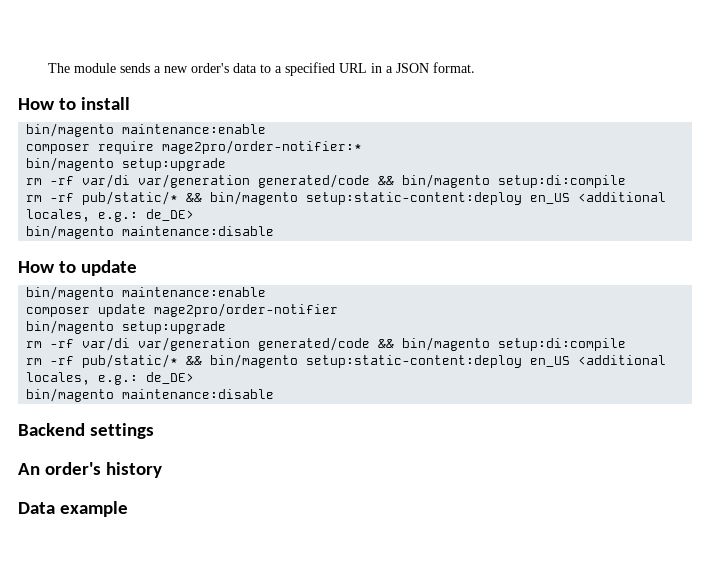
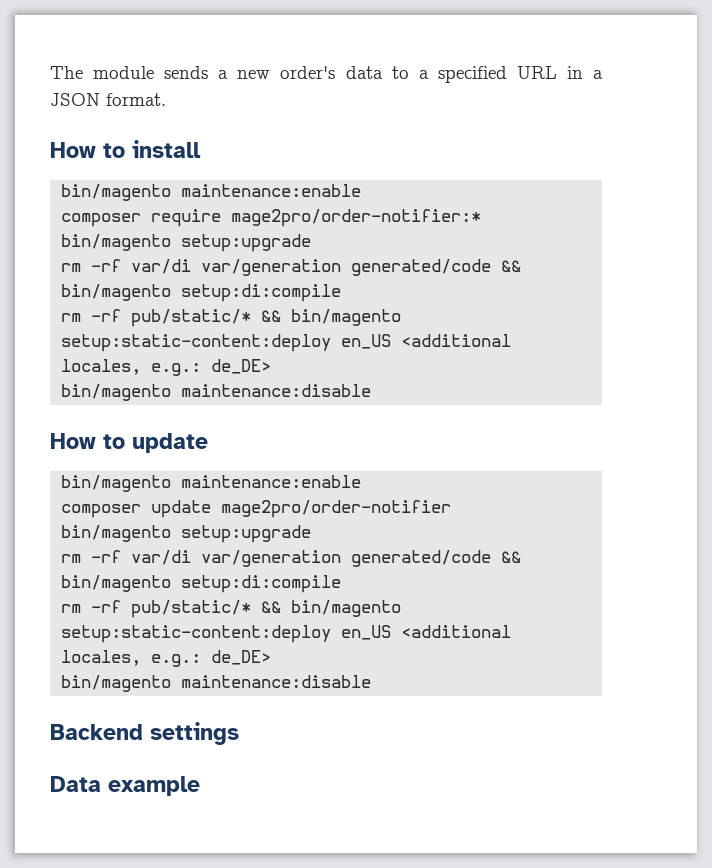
[18,462,163,478] // An order's history -> (239, 733) none

